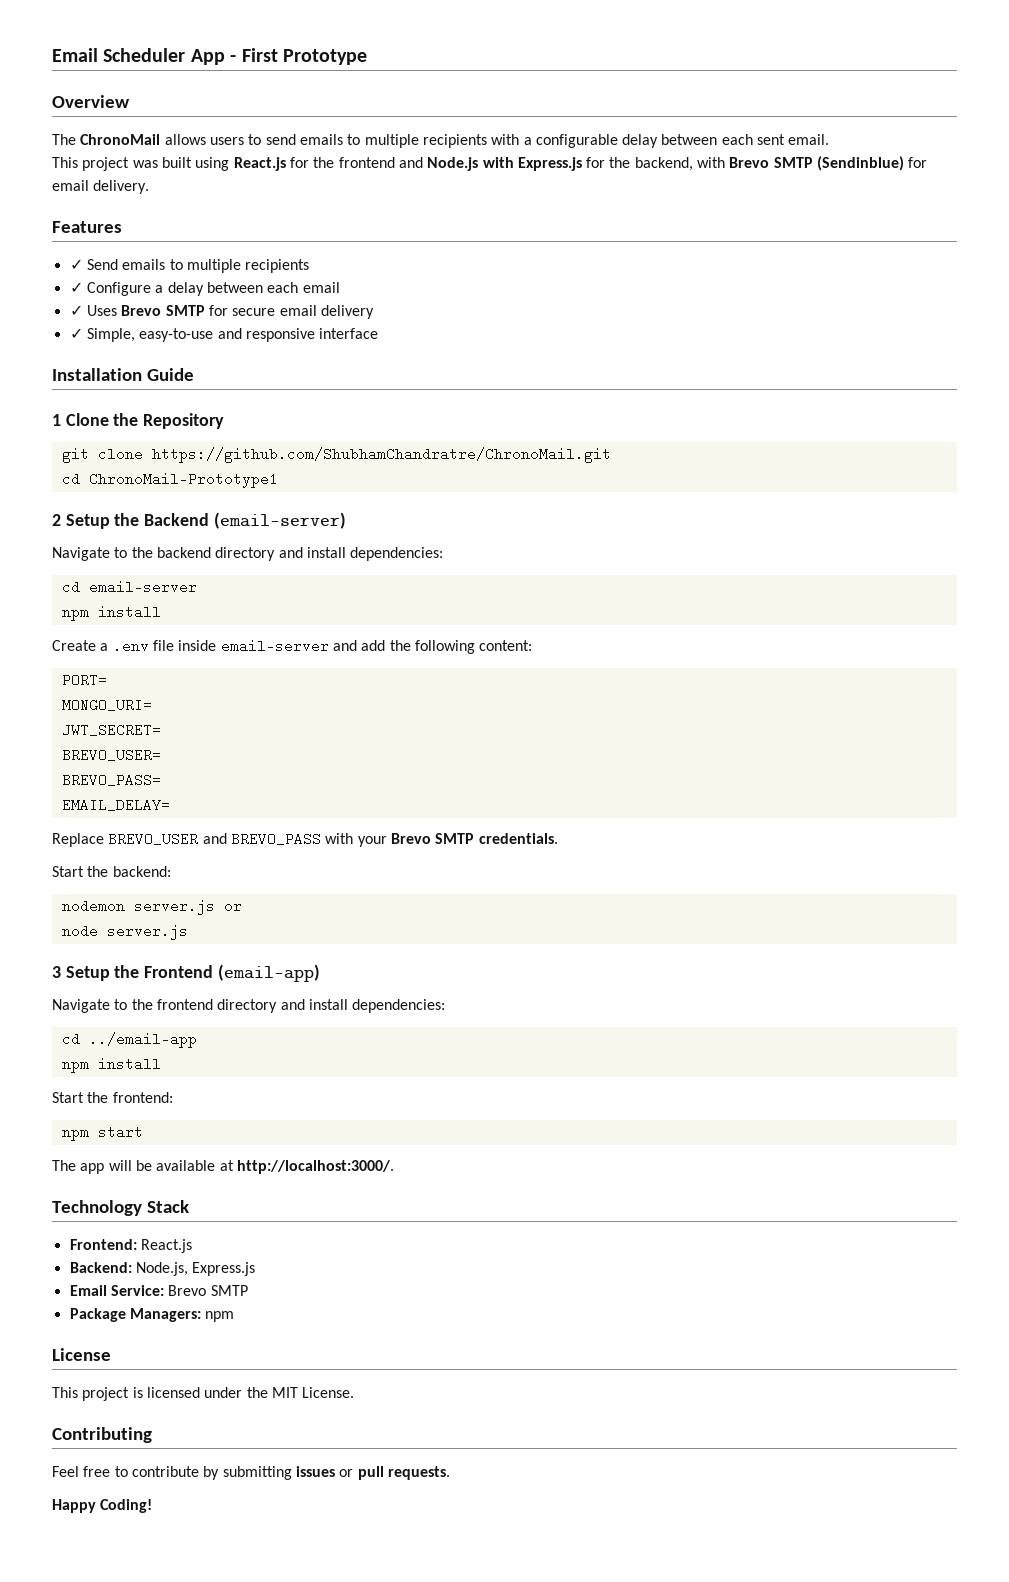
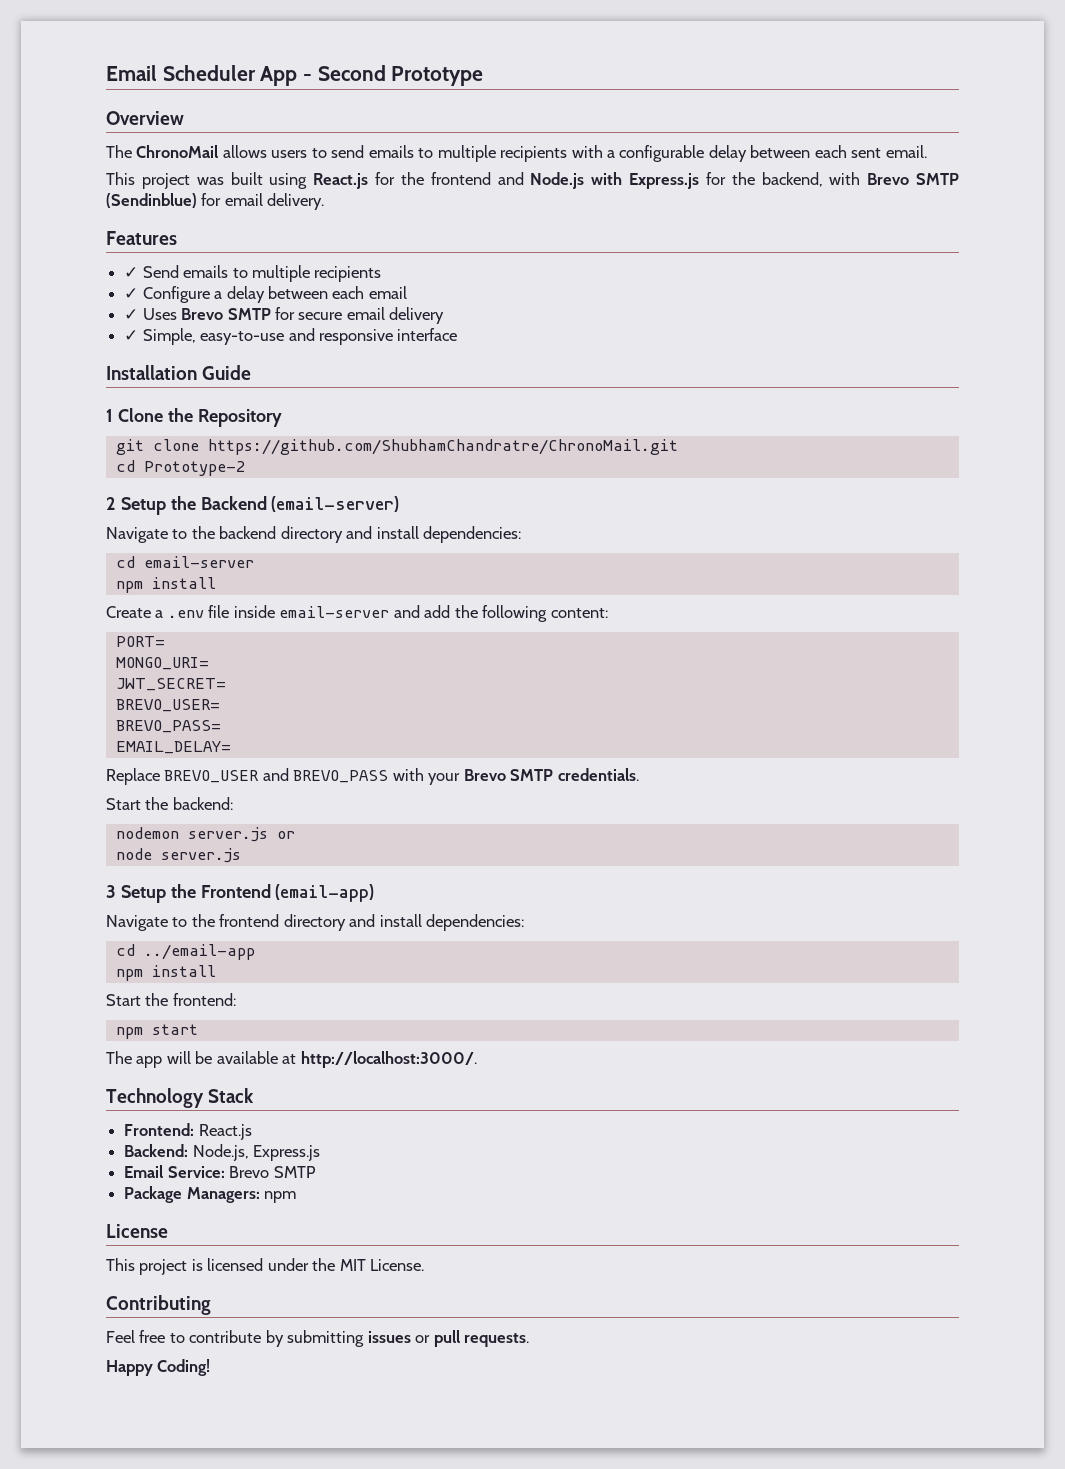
[241,48,278,62] First -> [317,65,386,81] Second
[88,472,278,488] ChronoMail-Prototype1 -> [143,461,245,476] Prototype-2

